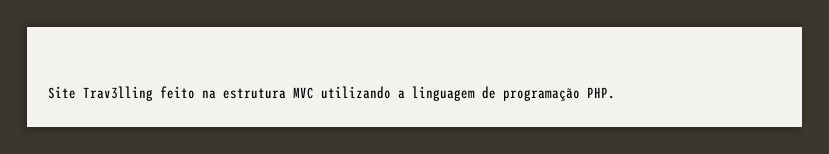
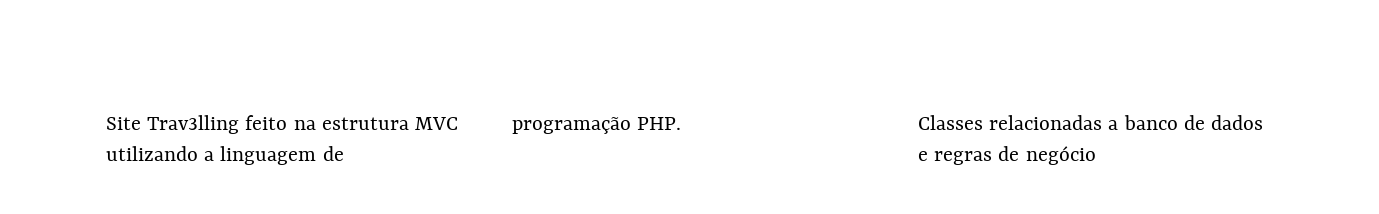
(615, 93) none -> [918,115,1264,130] [918,146,1096,165] // Classes relacionadas a banco de dados e regras de negócio

